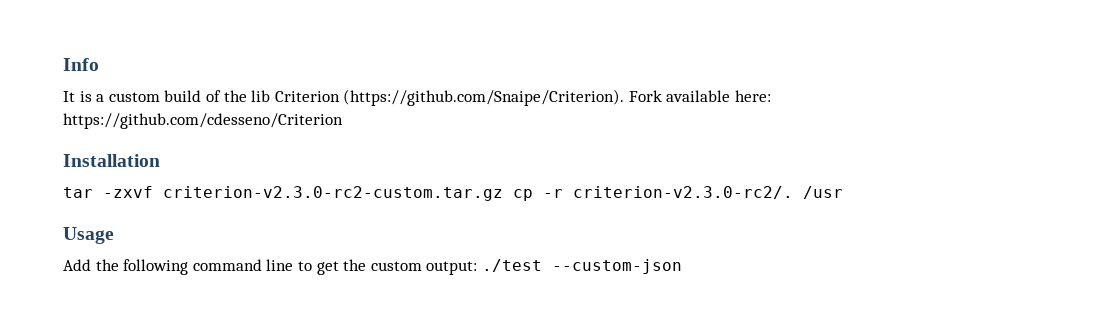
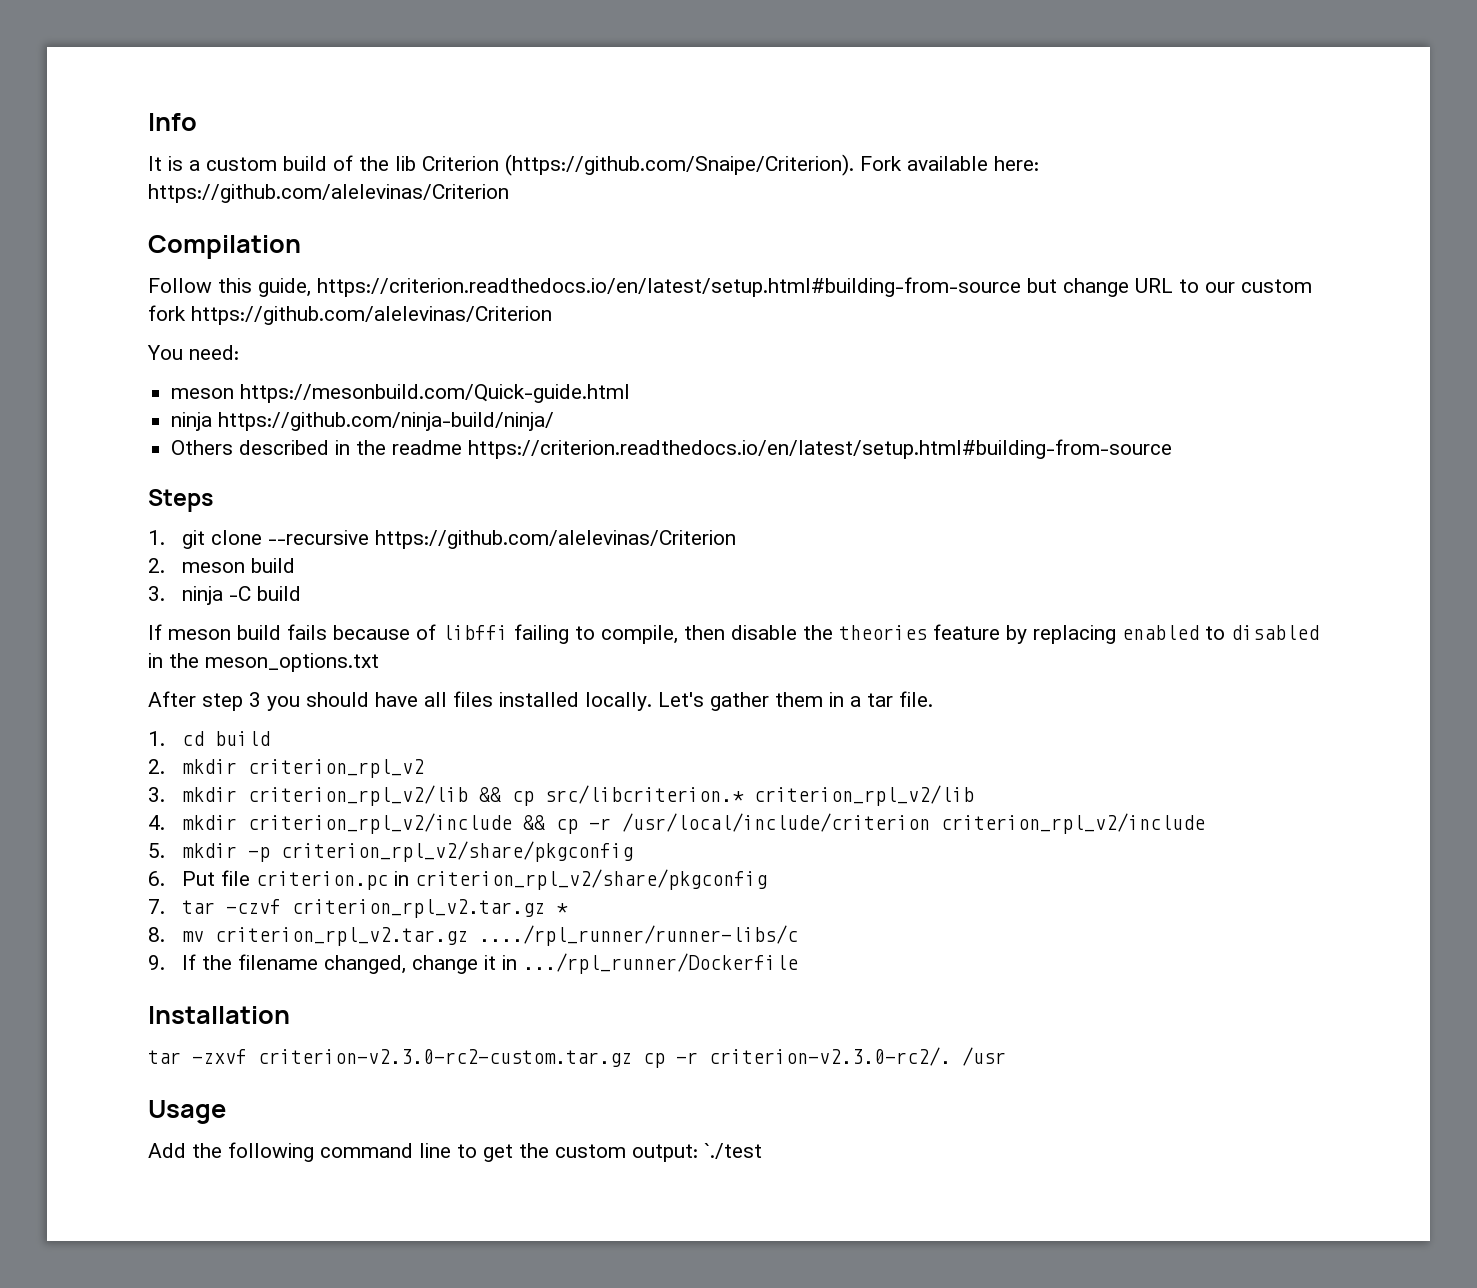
[63,113,343,129] https://github.com/cdesseno/Criterion -> [148,184,509,203] [148,235,301,259] [148,277,1312,297] [148,305,552,325] [147,345,239,360] [171,384,631,403] [171,412,555,431] [171,439,1173,459] [148,489,213,512] [148,530,737,549] [148,558,296,573] [148,586,302,605] [148,624,1319,644] [148,653,379,672] [148,691,933,711] [148,731,271,746] [148,759,425,778] [148,785,975,806] [148,813,1206,834] [148,841,634,862] [148,869,768,890] [148,899,569,918] [148,925,799,946] [148,953,799,974] https://github.com/alelevinas/Criterion // Compilation // Follow this guide, https://criterion.readthedocs.io/en/latest/setup.html#building-from-source but change URL to our custom fork https://github.com/alelevinas/Criterion // You need: // meson https://mesonbuild.com/Quick-guide.html // ninja https://github.com/ninja-build/ninja/ // Others described in the readme https://criterion.readthedocs.io/en/latest/setup.html#building-from-source // Steps // 1. git clone --recursive https://github.com/alelevinas/Criterion // 2. meson build // 3. ninja -C build // If meson build fails because of libffi failing to compile, then disable the theories feature by replacing enabled to disabled in the meson_options.txt // After step 3 you should have all files installed locally. Let's gather them in a tar file. // 1. cd build // 2. mkdir criterion_rpl_v2 // 3. mkdir criterion_rpl_v2/lib && cp src/libcriterion.* criterion_rpl_v2/lib // 4. mkdir criterion_rpl_v2/include && cp -r /usr/local/include/criterion criterion_rpl_v2/include // 5. mkdir -p criterion_rpl_v2/share/pkgconfig // 6. Put file criterion.pc in criterion_rpl_v2/share/pkgconfig // 7. tar -czvf criterion_rpl_v2.tar.gz * // 8. mv criterion_rpl_v2.tar.gz ..../rpl_runner/runner-libs/c // 9. If the filename changed, change it in .../rpl_runner/Dockerfile
[481,259,682,274] ./test --custom-json -> [704,1143,762,1159] `./test

